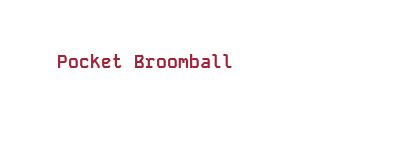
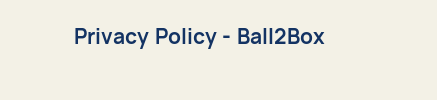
[57,54,233,68] Pocket Broomball -> [74,28,326,49] Privacy Policy - Ball2Box

